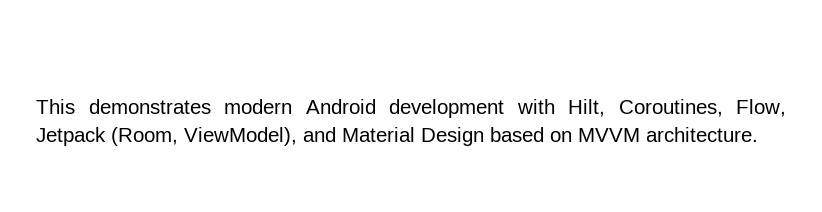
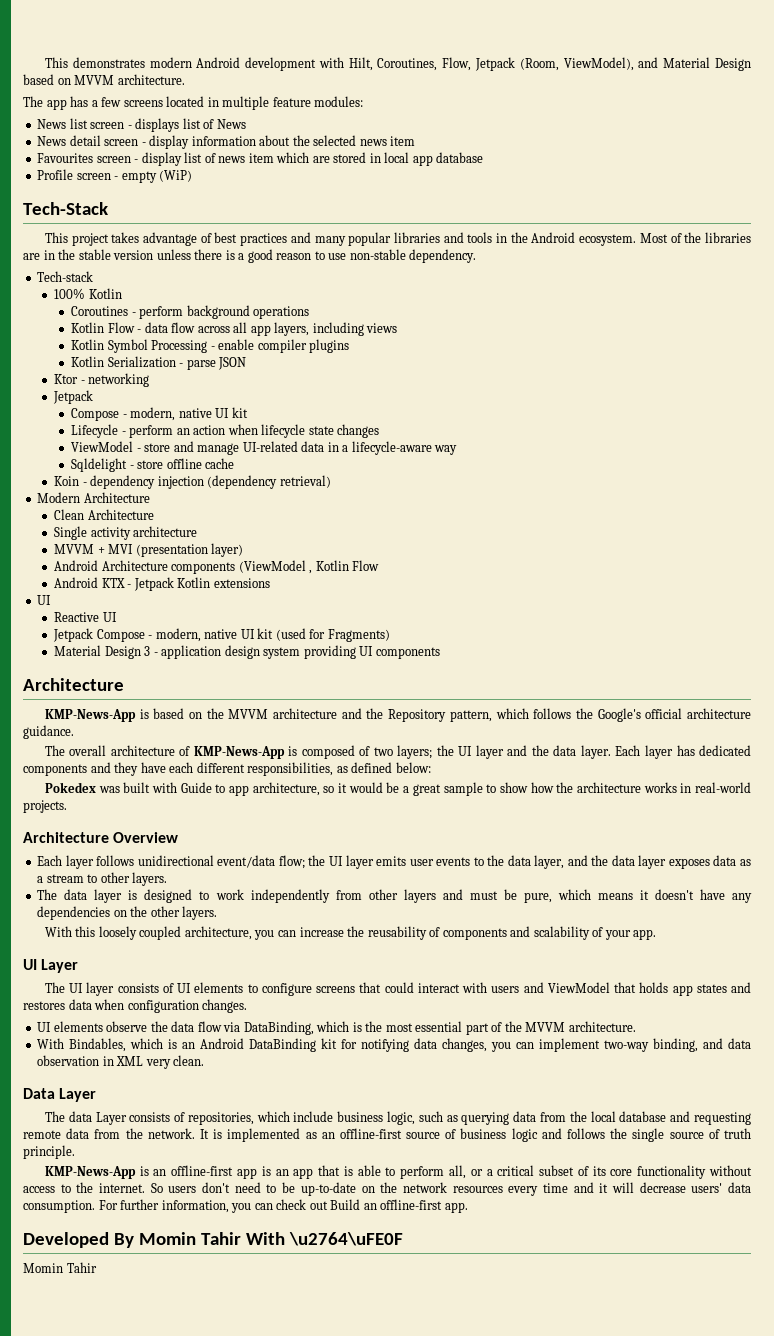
(758, 134) none -> [23,96,364,110] [37,118,246,132] [37,135,416,149] [37,152,484,166] [37,169,193,183] [23,202,108,215] [44,232,751,246] [23,249,477,263] [37,271,94,282] [54,288,122,299] [71,305,310,319] [71,322,398,336] [71,339,350,353] [71,356,247,370] [54,373,150,387] [53,390,94,404] [71,407,248,421] [71,424,380,438] [71,441,458,455] [71,458,235,472] [54,475,331,489] [37,492,150,503] [54,509,154,520] [54,526,198,540] [54,543,244,557] [54,560,380,574] [54,577,270,591] [37,595,52,605] [54,612,117,622] [53,628,390,642] [54,645,440,659] [23,678,124,691] [44,708,752,722] [23,725,74,739] [44,745,752,759] [23,762,431,776] [44,782,751,796] [23,800,67,813] [23,832,179,843] [37,855,751,869] [37,872,168,886] [37,889,752,903] [37,906,218,920] [44,926,657,940] [23,959,79,973] [44,982,751,996] [23,999,248,1013] [37,1021,636,1035] [37,1038,752,1052] [37,1055,205,1069] [23,1088,97,1102] [44,1111,751,1125] [23,1128,751,1142] [23,1145,75,1159] [44,1165,752,1179] [23,1182,751,1196] [23,1199,468,1213] [23,1232,403,1248] [23,1262,97,1273] // The app has a few screens located in multiple feature modules: // News list screen - displays list of News // News detail screen - display information about the selected news item // Favourites screen - display list of news item which are stored in local app database // Profile screen - empty (WiP) // Tech-Stack // This project takes advantage of best practices and many popular libraries and tools in the Android ecosystem. Most of the libraries are in the stable version unless there is a good reason to use non-stable dependency. // Tech-stack // 100% Kotlin // Coroutines - perform background operations // Kotlin Flow - data flow across all app layers, including views // Kotlin Symbol Processing - enable compiler plugins // Kotlin Serialization - parse JSON // Ktor - networking // Jetpack // Compose - modern, native UI kit // Lifecycle - perform an action when lifecycle state changes // ViewModel - store and manage UI-related data in a lifecycle-aware way // Sqldelight - store offline cache // Koin - dependency injection (dependency retrieval) // Modern Architecture // Clean Architecture // Single activity architecture // MVVM + MVI (presentation layer) // Android Architecture components (ViewModel , Kotlin Flow // Android KTX - Jetpack Kotlin extensions // UI // Reactive UI // Jetpack Compose - modern, native UI kit (used for Fragments) // Material Design 3 - application design system providing UI components // Architecture // KMP-News-App is based on the MVVM architecture and the Repository pattern, which follows the Google's official architecture guidance. // The overall architecture of KMP-News-App is composed of two layers; the UI layer and the data layer. Each layer has dedicated components and they have each different responsibilities, as defined below: // Pokedex was built with Guide to app architecture, so it would be a great sample to show how the architecture works in real-world projects. // Architecture Overview // Each layer follows unidirectional event/data flow; the UI layer emits user events to the data layer, and the data layer exposes data as a stream to other layers. // The data layer is designed to work independently from other layers and must be pure, which means it doesn't have any dependencies on the other layers. // With this loosely coupled architecture, you can increase the reusability of components and scalability of your app. // UI Layer // The UI layer consists of UI elements to configure screens that could interact with users and ViewModel that holds app states and restores data when configuration changes. // UI elements observe the data flow via DataBinding, which is the most essential part of the MVVM architecture. // With Bindables, which is an Android DataBinding kit for notifying data changes, you can implement two-way binding, and data observation in XML very clean. // Data Layer // The data Layer consists of repositories, which include business logic, such as querying data from the local database and requesting remote data from the network. It is implemented as an offline-first source of business logic and follows the single source of truth principle. // KMP-News-App is an offline-first app is an app that is able to perform all, or a critical subset of its core functionality without access to the internet. So users don't need to be up-to-date on the network resources every time and it will decrease users' data consumption. For further information, you can check out Build an offline-first app. // Developed By Momin Tahir With \u2764\uFE0F // Momin Tahir

